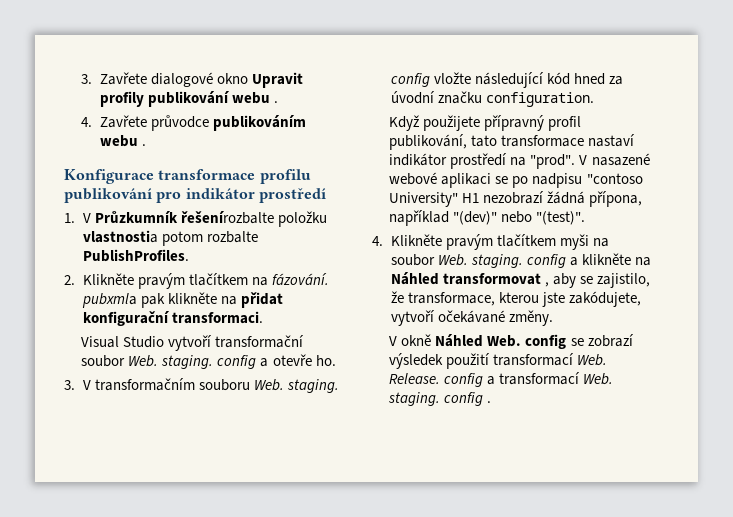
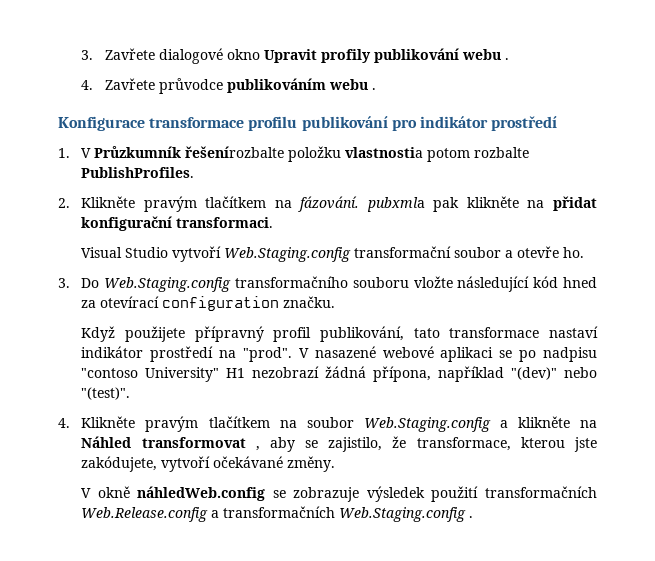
(213, 343) none -> [224,247,352,262] Web.Staging.config
[128,355,257,369] Web. staging. config -> (502, 252) none
[82,378,339,393] [390,73,430,87] V transformačním souboru Web. staging. config -> [81,276,409,292] Do Web.Staging.config transformačního souboru
[390,91,594,107] úvodní značku configuration. -> [100,296,336,311] otevírací configuration značku.
[559,234,589,250] myši -> (270, 422) none
[437,254,566,268] Web. staging. config -> [363,417,491,432] Web.Staging.config
[435,334,634,349] [389,353,608,369] [389,372,614,387] [388,392,484,406] Náhled Web. config se zobrazí výsledek použití transformací Web. Release. config a transformací Web. staging. config -> [137,486,597,502] [81,506,467,522] náhledWeb.config se zobrazuje výsledek použití transformačních Web.Release.config a transformačních Web.Staging.config

